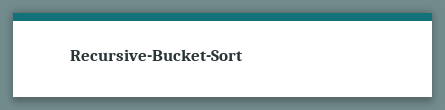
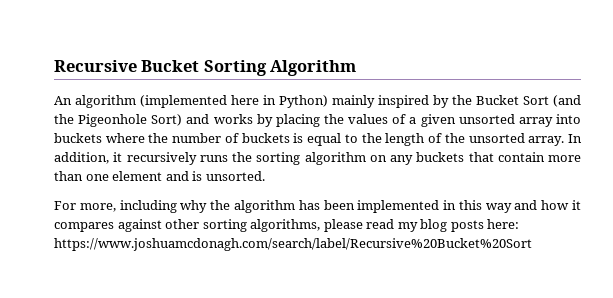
[70,49,243,61] Recursive-Bucket-Sort -> [54,60,357,76] [54,95,581,108] [54,114,582,127] [54,133,583,146] [54,152,581,165] [54,171,265,181] [54,200,581,213] [54,219,520,232] [54,238,532,251] Recursive Bucket Sorting Algorithm // An algorithm (implemented here in Python) mainly inspired by the Bucket Sort (and the Pigeonhole Sort) and works by placing the values of a given unsorted array into buckets where the number of buckets is equal to the length of the unsorted array. In addition, it recursively runs the sorting algorithm on any buckets that contain more than one element and is unsorted. // For more, including why the algorithm has been implemented in this way and how it compares against other sorting algorithms, please read my blog posts here: https://www.joshuamcdonagh.com/search/label/Recursive%20Bucket%20Sort

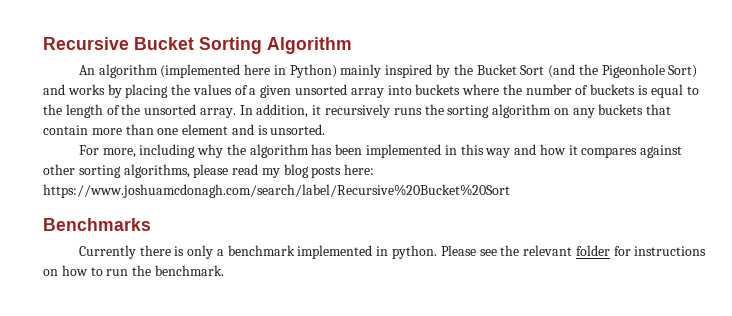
(532, 244) none -> [43,218,151,231] [78,245,707,259] [43,265,224,276] // Benchmarks // Currently there is only a benchmark implemented in python. Please see the relevant folder for instructions on how to run the benchmark.

